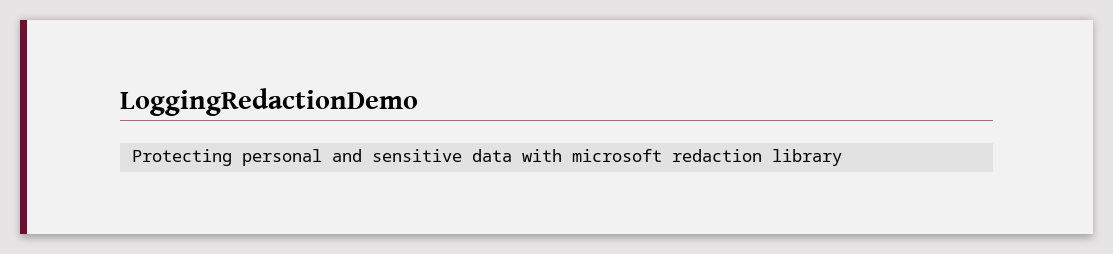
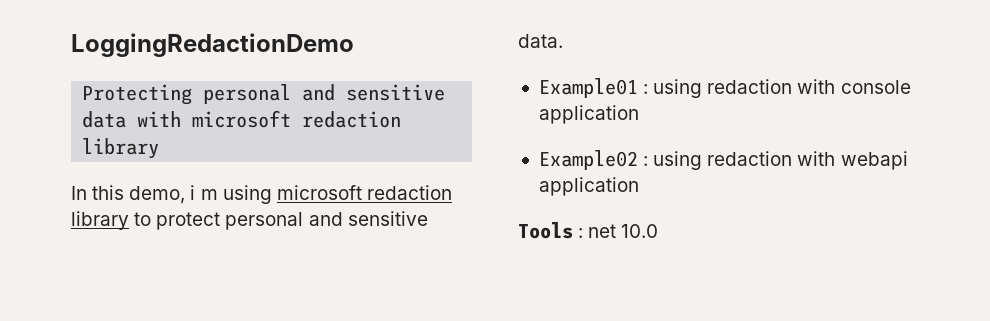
(842, 157) none -> [71,185,452,204] [71,211,428,230] [518,34,563,48] [538,78,911,98] [538,105,639,124] [538,150,908,170] [538,177,639,196] [518,222,659,239] // In this demo, i m using microsoft redaction library to protect personal and sensitive data. // Example01 : using redaction with console application // Example02 : using redaction with webapi application // Tools : net 10.0

